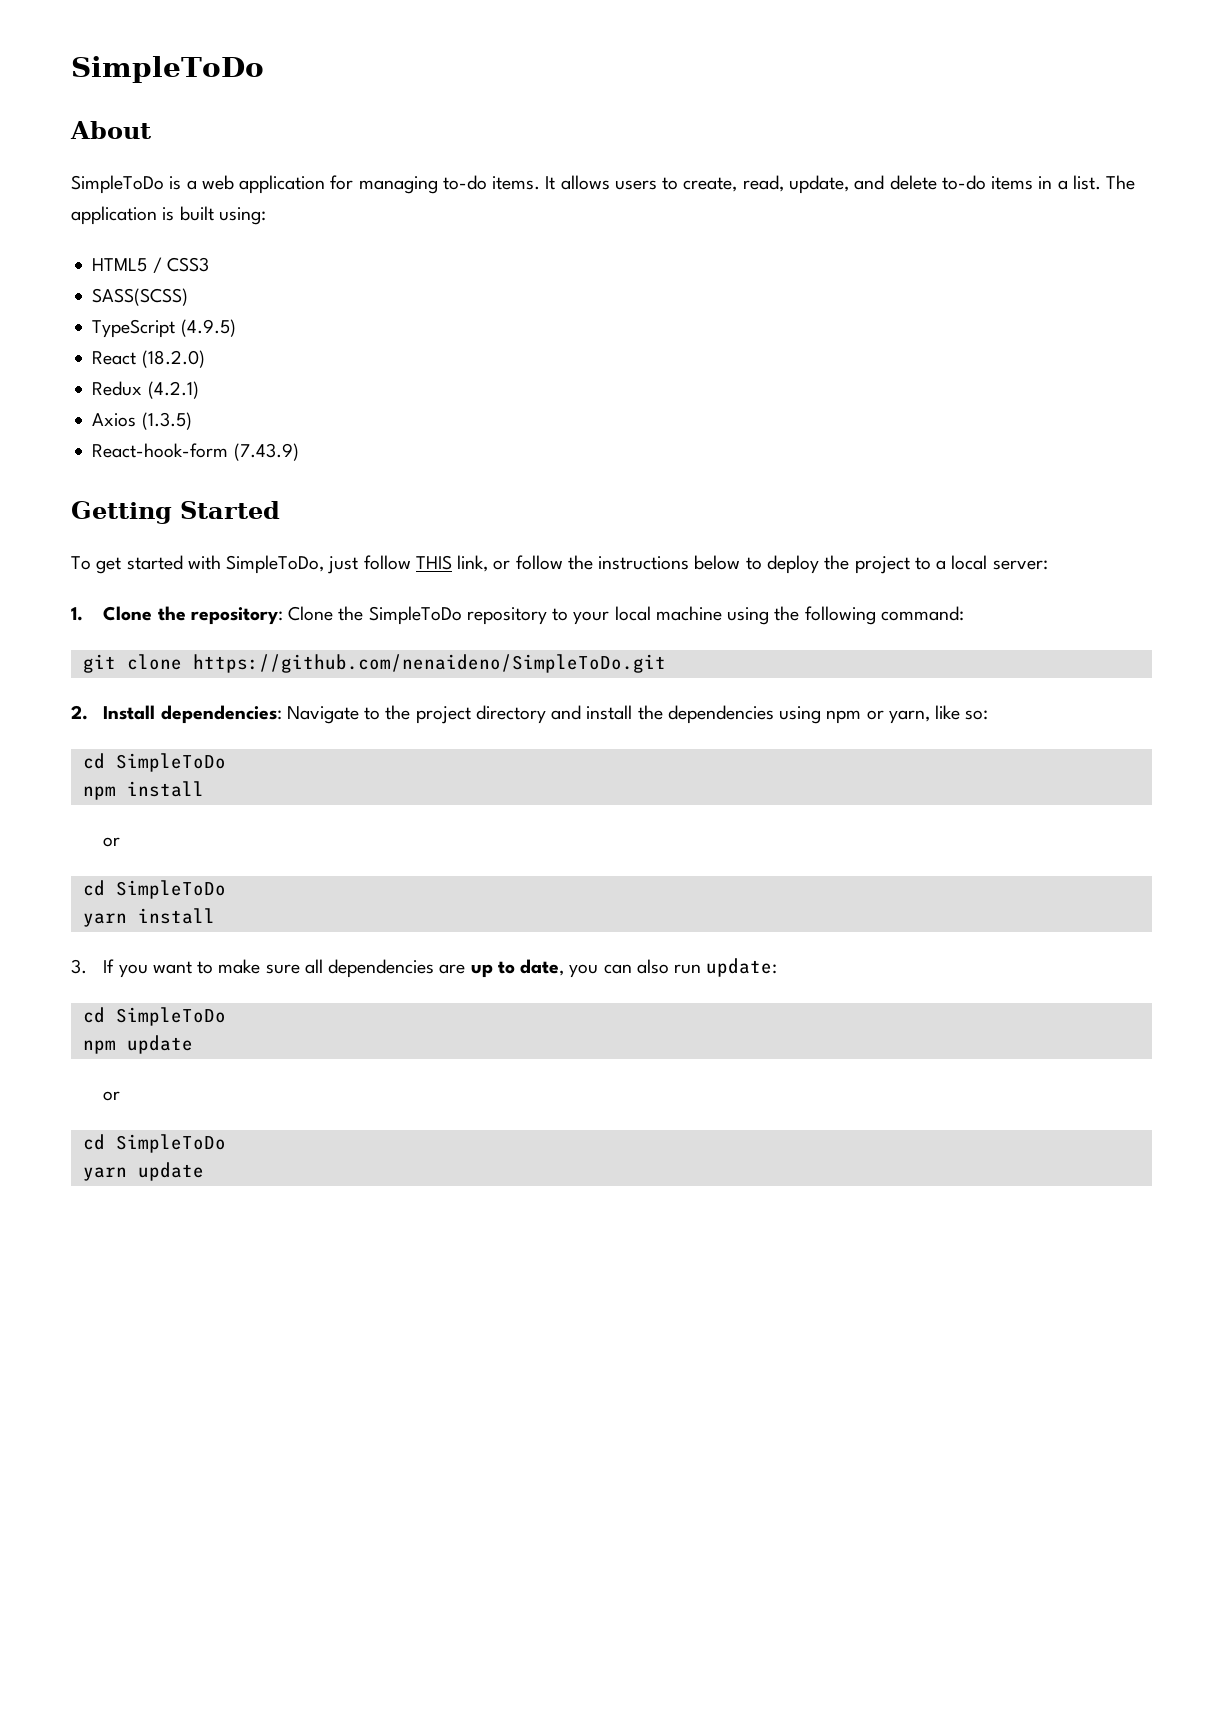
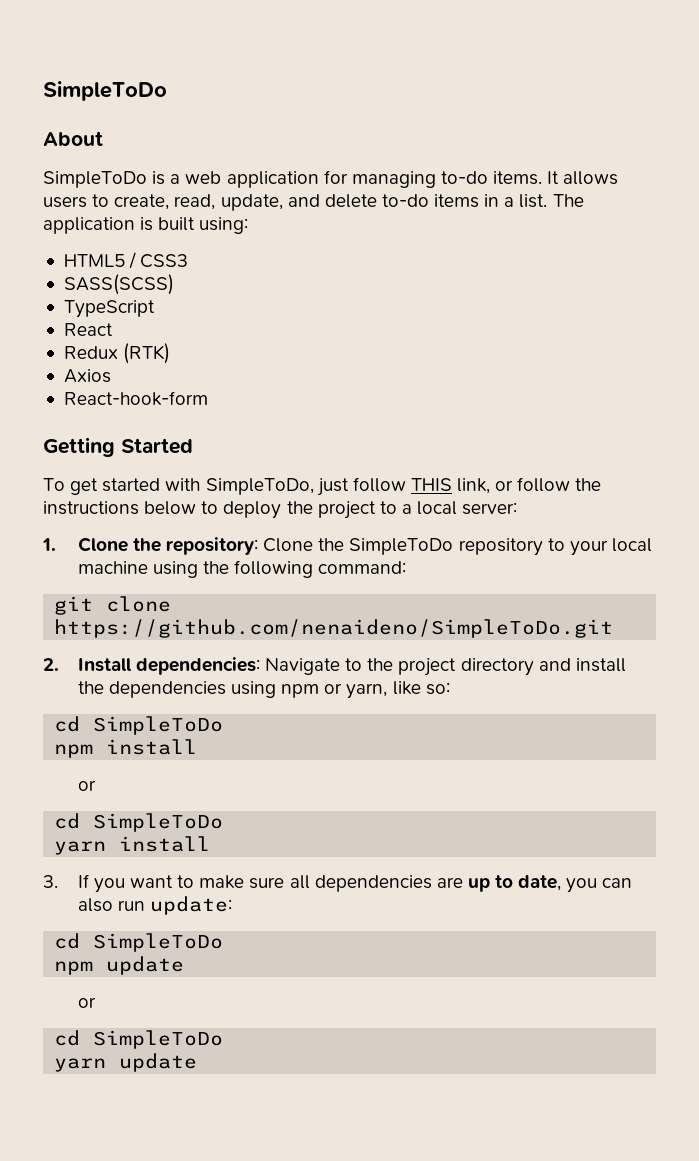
[180,319,236,337] (4.9.5) -> (155, 309) none
[141,350,205,368] (18.2.0) -> (113, 329) none
[147,381,199,399] (4.2.1) -> [123,343,171,364] (RTK)
[141,412,192,430] (1.3.5) -> (111, 376) none
[233,443,299,461] (7.43.9) -> (208, 398) none

